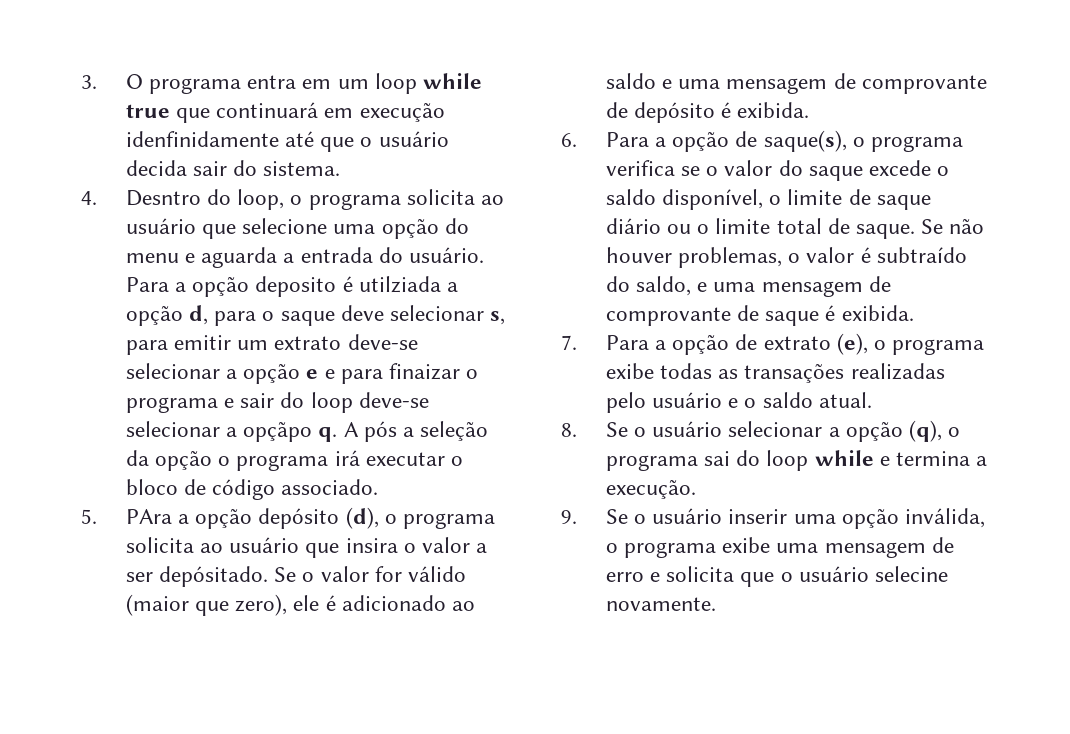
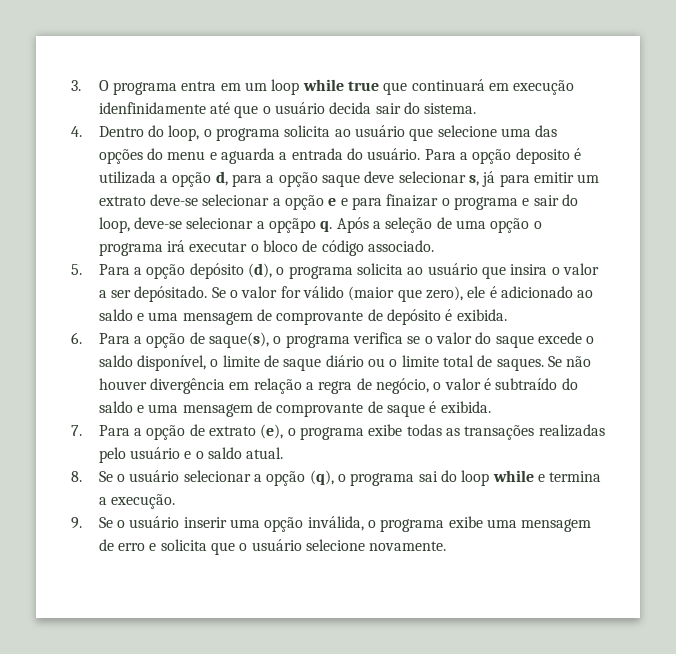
[125,190,201,206] Desntro -> [98,126,144,137] Dentro
[381,218,439,239] opção -> [535,125,558,137] [98,149,143,164] das opções
[358,276,441,293] utilziada -> [98,171,156,184] utilizada
[262,311,275,321] o -> [266,172,318,187] a opção
(506, 318) none -> [482,171,496,187] já
[310,392,353,413] loop -> [98,217,130,233] loop,
[343,421,489,442] [125,450,149,466] A pós a seleção da -> [336,217,486,233] Após a seleção de uma
[125,509,172,524] PAra -> [98,264,130,275] Para
[856,224,916,239] saque. -> [496,358,544,371] saques.
[677,247,782,268] problemas, -> [150,378,429,394] divergência em relação a regra de negócio,
[635,276,691,296] saldo, -> [98,401,133,413] saldo
[875,566,949,582] selecine -> [305,539,365,551] selecione

